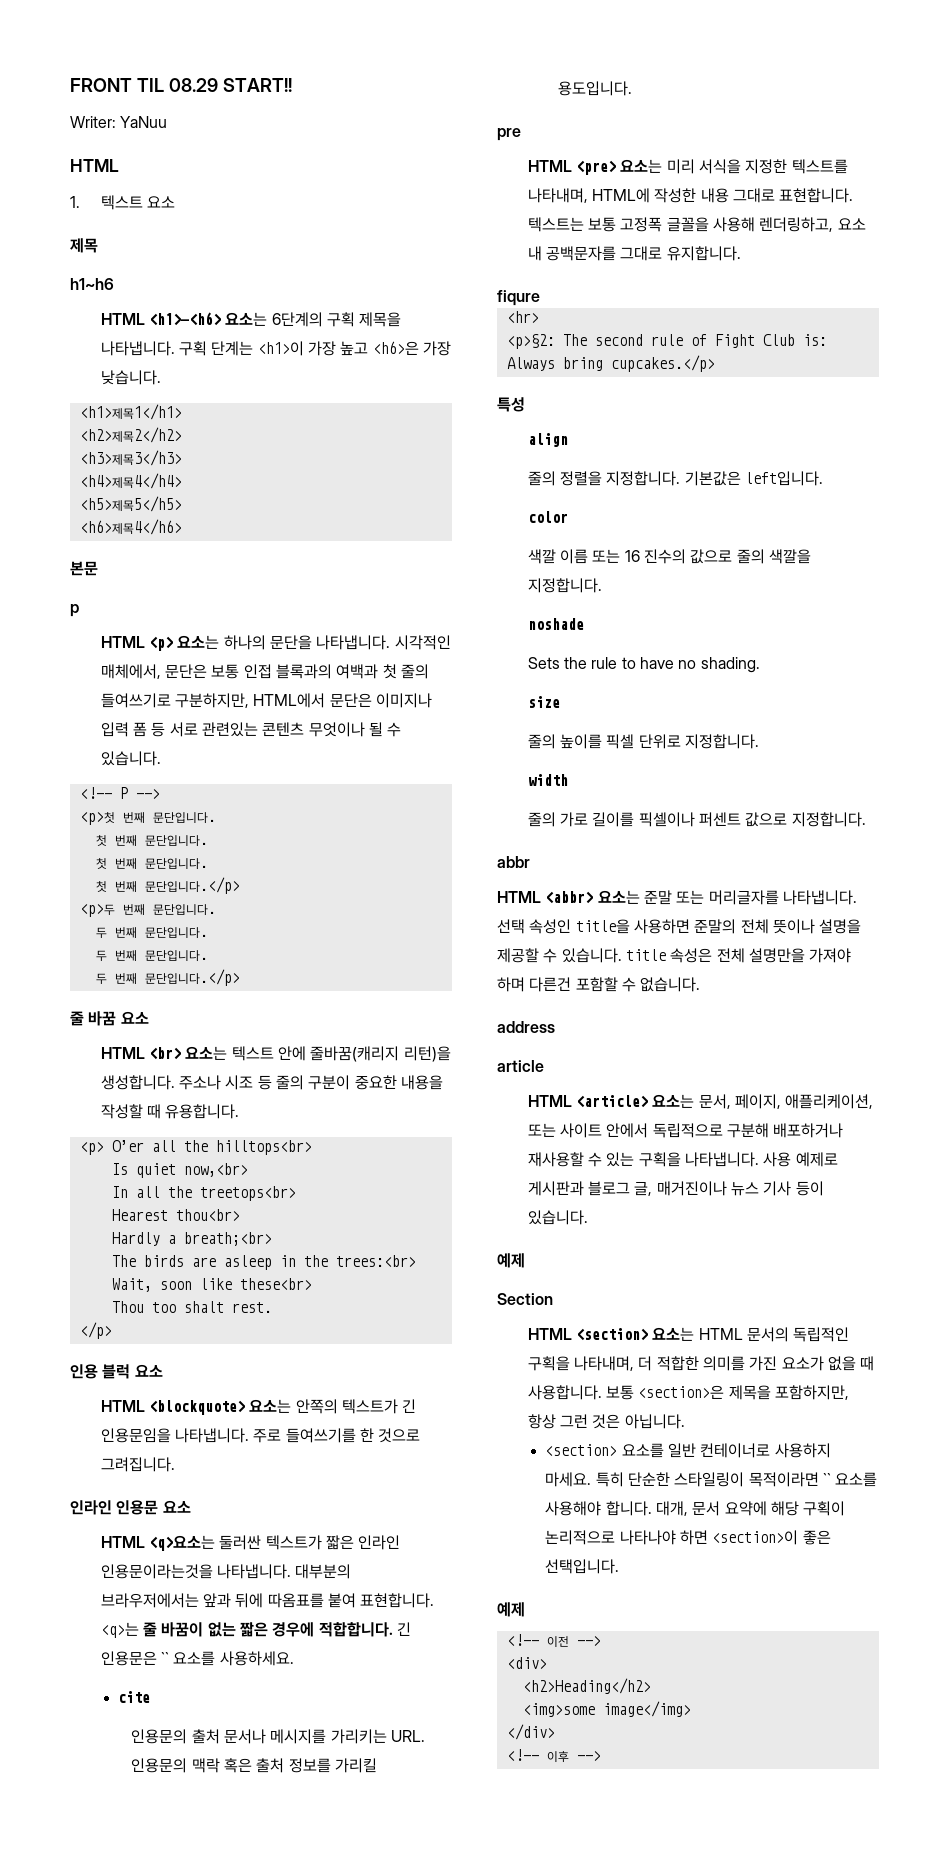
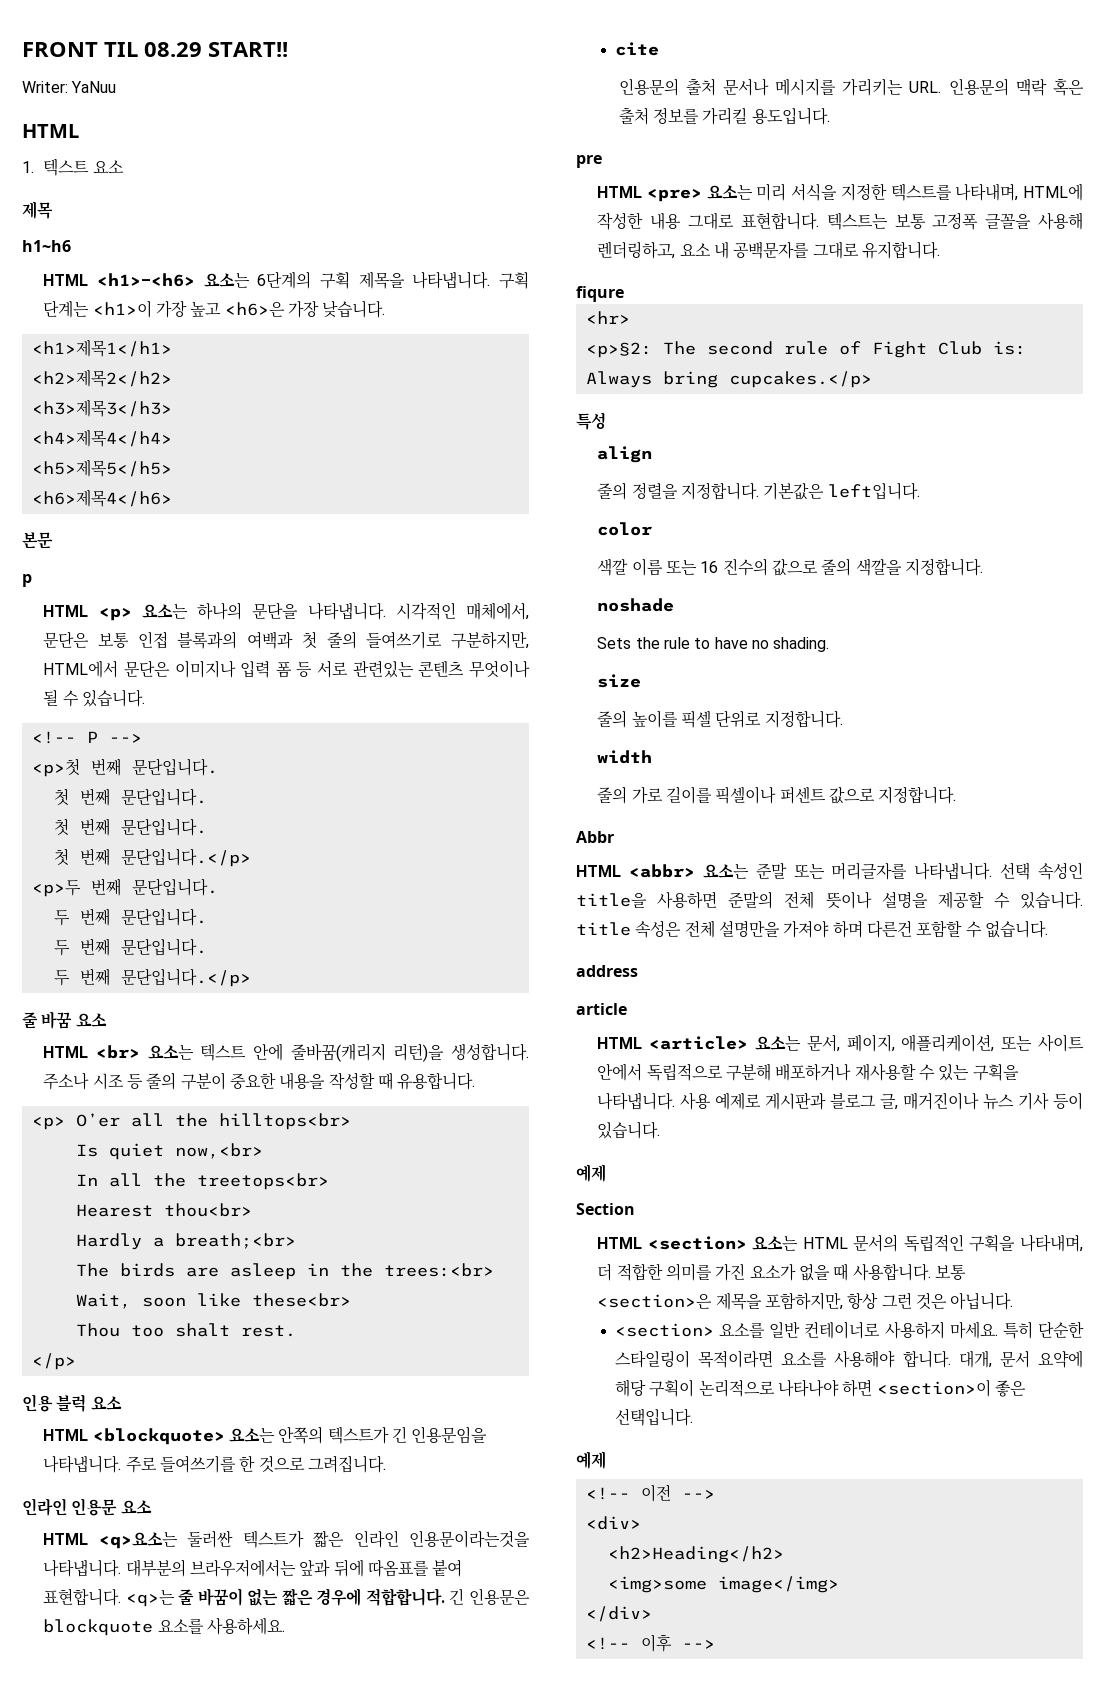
[161,1652,170,1664] `` -> [43,1619,154,1636] blockquote
[497,856,530,868] abbr -> [576,831,614,843] Abbr
[822,1473,831,1485] `` -> (774, 1359) none

